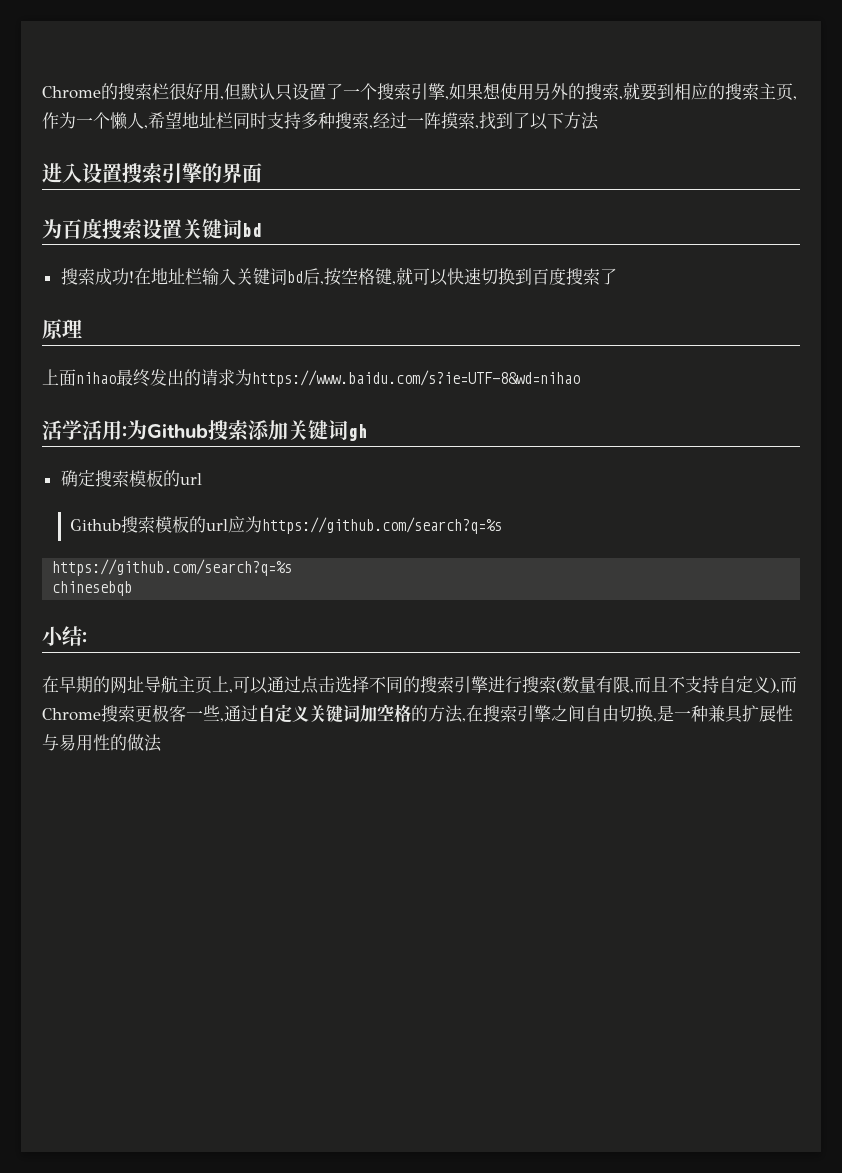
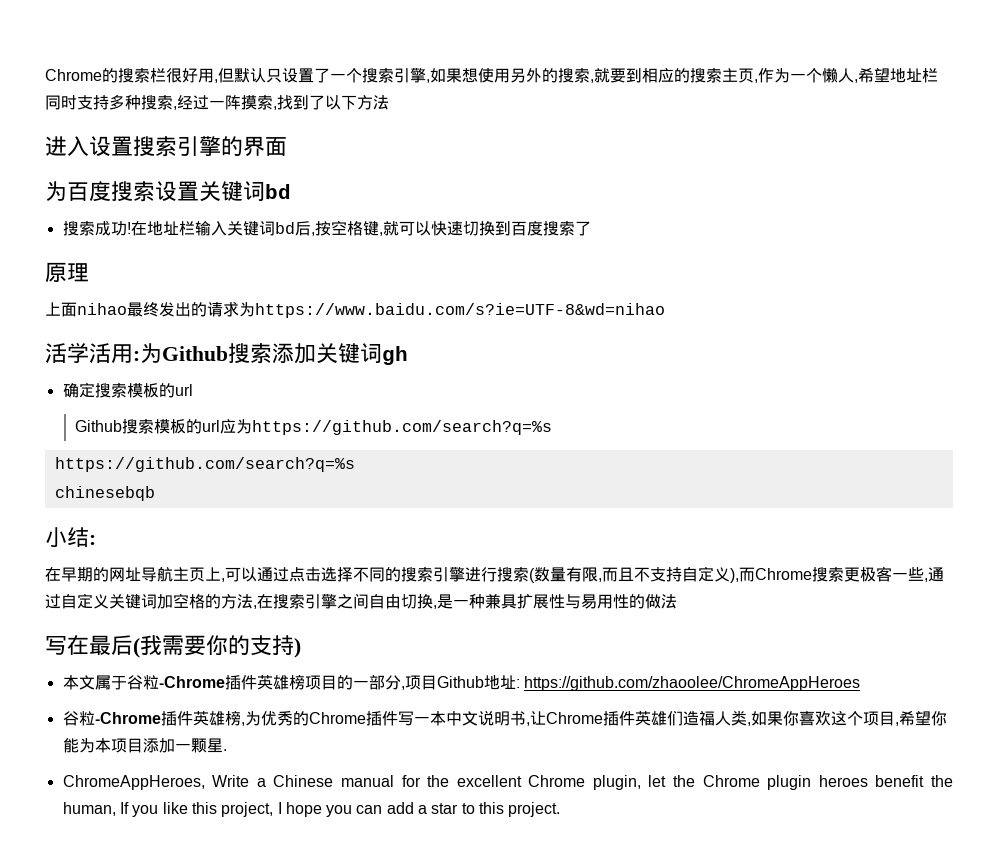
(162, 743) none -> [45,635,301,658] [62,674,860,691] [62,710,947,726] [62,738,227,753] [62,775,953,790] [62,802,561,817] // 写在最后(我需要你的支持) // 本文属于谷粒-Chrome插件英雄榜项目的一部分,项目Github地址: https://github.com/zhaoolee/ChromeAppHeroes // 谷粒-Chrome插件英雄榜,为优秀的Chrome插件写一本中文说明书,让Chrome插件英雄们造福人类,如果你喜欢这个项目,希望你能为本项目添加一颗星. // ChromeAppHeroes, Write a Chinese manual for the excellent Chrome plugin, let the Chrome plugin heroes benefit the human, If you like this project, I hope you can add a star to this project.

